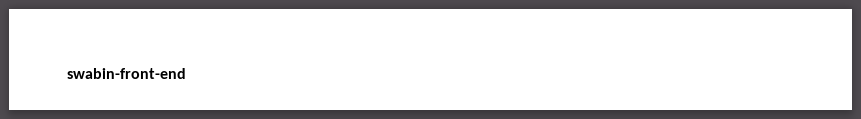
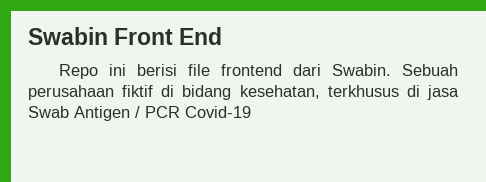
[67,68,186,79] swabin-front-end -> [28,27,223,45] [59,64,459,79] [28,85,460,100] [28,106,251,121] Swabin Front End // Repo ini berisi file frontend dari Swabin. Sebuah perusahaan fiktif di bidang kesehatan, terkhusus di jasa Swab Antigen / PCR Covid-19

